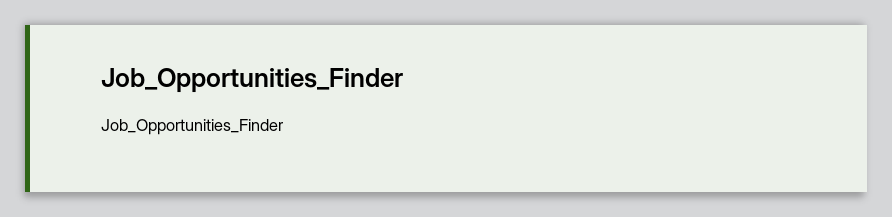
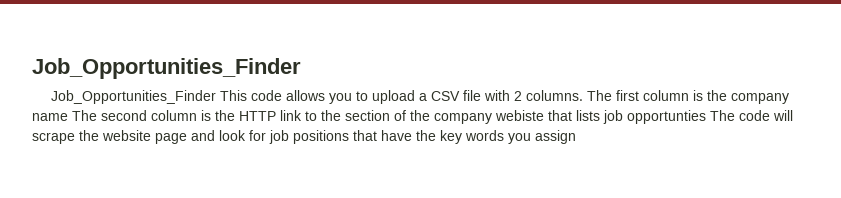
(283, 127) none -> [219,90,789,104] [32,110,793,124] [32,130,576,144] This code allows you to upload a CSV file with 2 columns. The first column is the company name The second column is the HTTP link to the section of the company webiste that lists job opportunties The code will scrape the website page and look for job positions that have the key words you assign

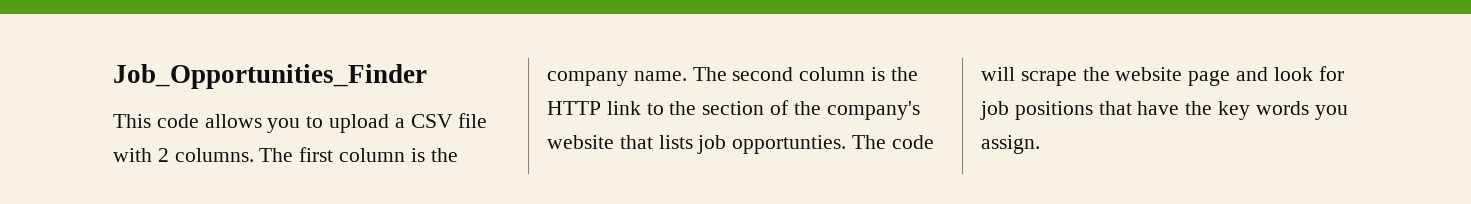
[50,90,216,104] Job_Opportunities_Finder -> (427, 76) none
[32,113,68,121] name -> [633,71,687,81] name.
[434,110,544,124] company webiste -> [826,101,920,120] [547,135,614,149] company's website
[627,110,706,124] opportunties -> [732,135,847,154] opportunties.
[535,130,576,144] assign -> [981,135,1040,154] assign.

